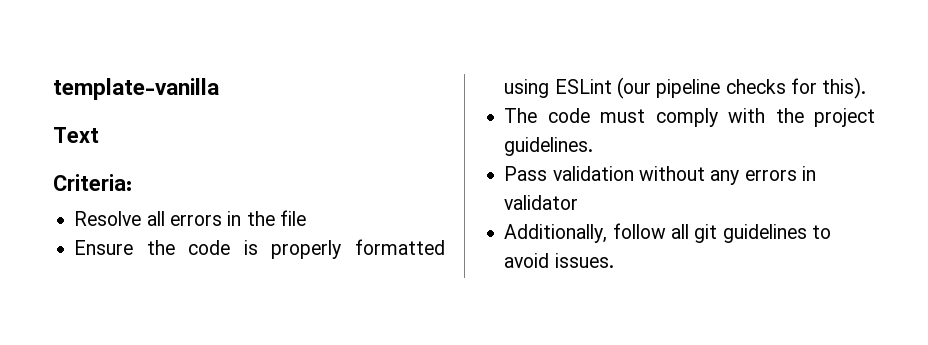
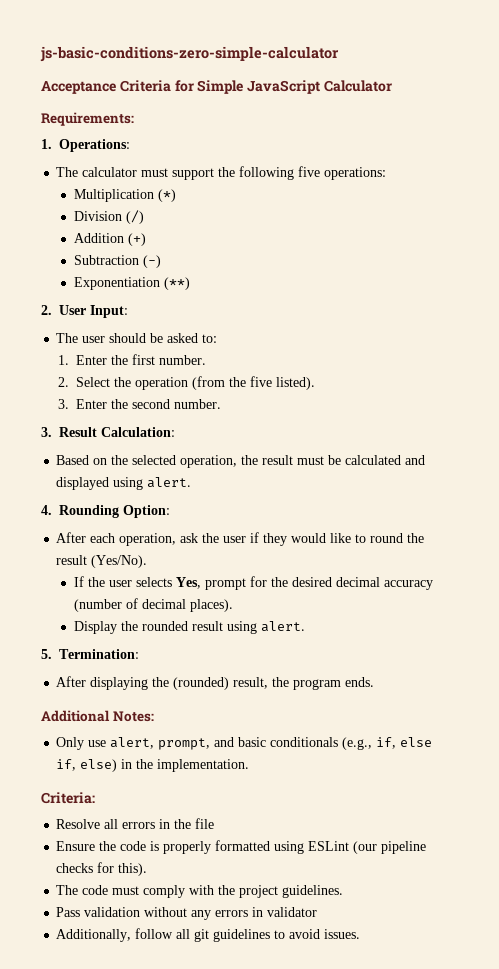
[53,78,219,100] [53,127,99,143] template-vanilla // Text -> [40,46,339,62] [41,80,392,94] [41,112,134,126] [41,139,130,152] [56,166,387,180] [73,189,176,202] [73,210,144,224] [73,233,146,246] [73,255,161,268] [73,277,190,290] [41,305,128,318] [56,333,218,343] [58,354,207,365] [58,376,316,390] [58,399,222,409] [41,427,175,437] [56,455,426,468] [56,477,192,490] [41,505,170,518] [56,532,425,546] [56,555,148,568] [73,576,433,590] [73,598,233,612] [73,621,305,634] [41,649,139,659] [56,676,375,690] [41,710,154,722] [56,737,433,750] [56,759,250,772] js-basic-conditions-zero-simple-calculator // Acceptance Criteria for Simple JavaScript Calculator // Requirements: // 1. Operations: // The calculator must support the following five operations: // Multiplication (*) // Division (/) // Addition (+) // Subtraction (-) // Exponentiation (**) // 2. User Input: // The user should be asked to: // 1. Enter the first number. // 2. Select the operation (from the five listed). // 3. Enter the second number. // 3. Result Calculation: // Based on the selected operation, the result must be calculated and displayed using alert. // 4. Rounding Option: // After each operation, ask the user if they would like to round the result (Yes/No). // If the user selects Yes, prompt for the desired decimal accuracy (number of decimal places). // Display the rounded result using alert. // 5. Termination: // After displaying the (rounded) result, the program ends. // Additional Notes: // Only use alert, prompt, and basic conditionals (e.g., if, else if, else) in the implementation.

